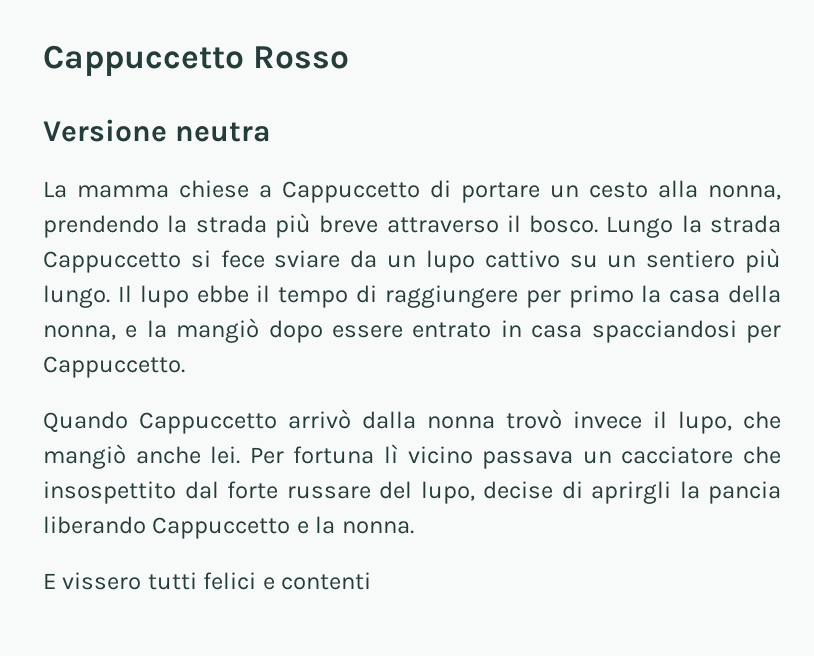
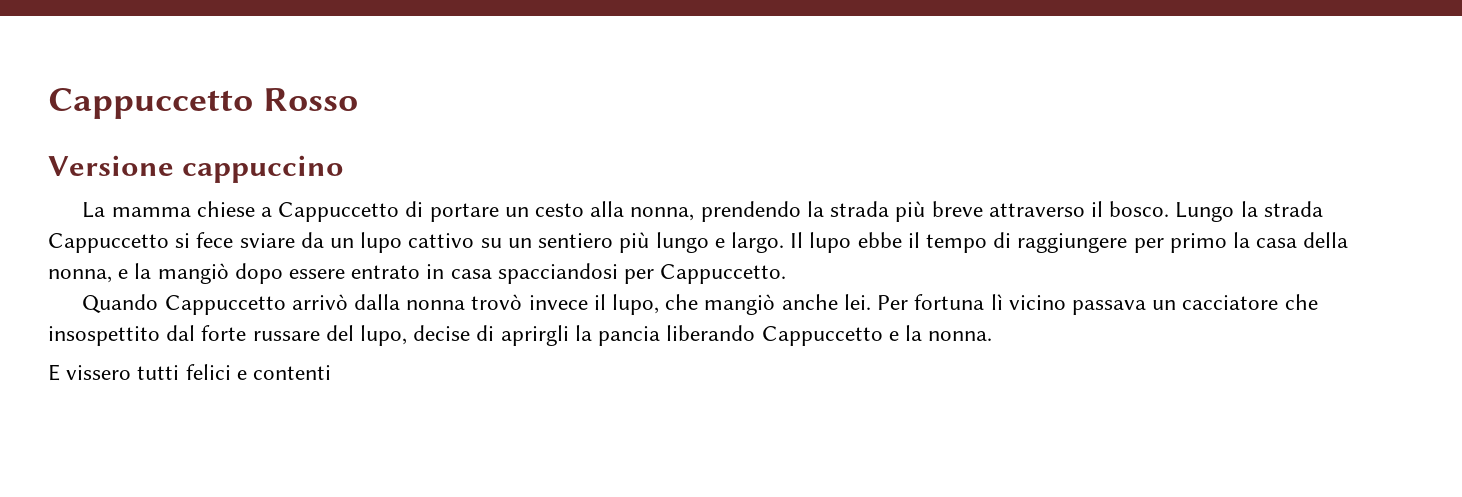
[175,122,272,142] neutra -> [182,155,345,183] cappuccino
[43,285,110,308] lungo. -> [655,232,784,253] lungo e largo.

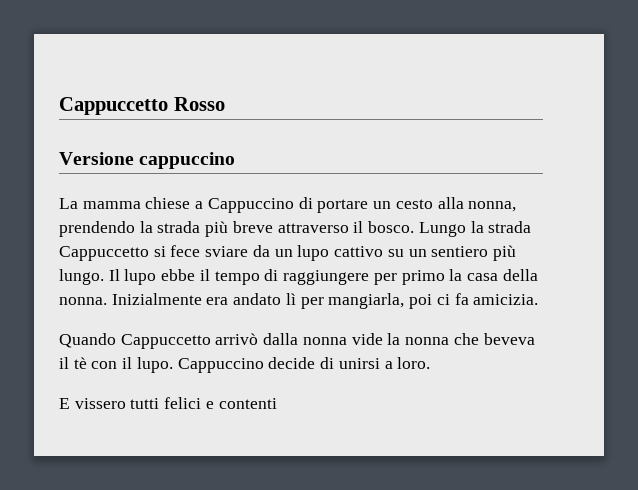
[278,202,400,222] Cappuccetto -> [207,198,294,213] Cappuccino
[655,232,784,253] lungo e largo. -> [59,269,104,285] lungo.
[48,263,787,284] nonna, e la mangiò dopo essere entrato in casa spacciandosi per Cappuccetto. -> [59,293,539,309] nonna. Inizialmente era andato lì per mangiarla, poi ci fa amicizia.
[471,294,1318,315] [48,325,993,346] trovò invece il lupo, che mangiò anche lei. Per fortuna lì vicino passava un cacciatore che insospettito dal forte russare del lupo, decise di aprirgli la pancia liberando Cappuccetto e la nonna. -> [351,333,535,345] [59,357,431,373] vide la nonna che beveva il tè con il lupo. Cappuccino decide di unirsi a loro.

